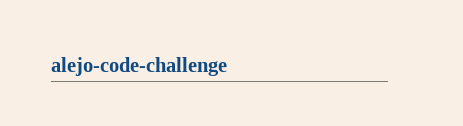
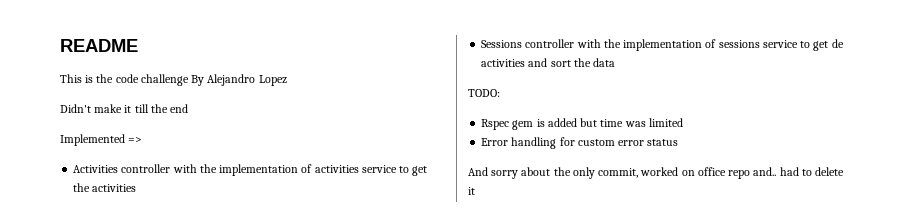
[51,57,227,76] alejo-code-challenge -> [60,39,138,52] [60,74,287,86] [60,104,189,113] [60,134,143,146] [73,164,428,176] [73,183,137,192] [481,39,844,51] [481,58,616,67] [468,89,500,97] [481,118,683,130] [481,137,679,149] [468,167,845,179] [468,187,475,195] README // This is the code challenge By Alejandro Lopez // Didn't make it till the end // Implemented => // Activities controller with the implementation of activities service to get the activities // Sessions controller with the implementation of sessions service to get de activities and sort the data // TODO: // Rspec gem is added but time was limited // Error handling for custom error status // And sorry about the only commit, worked on office repo and.. had to delete it

